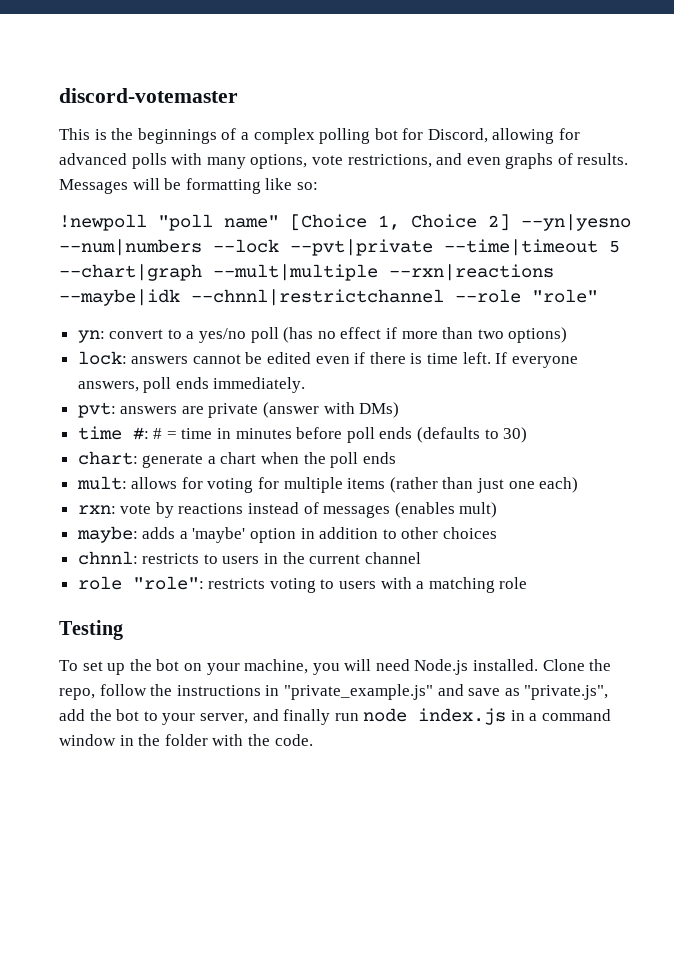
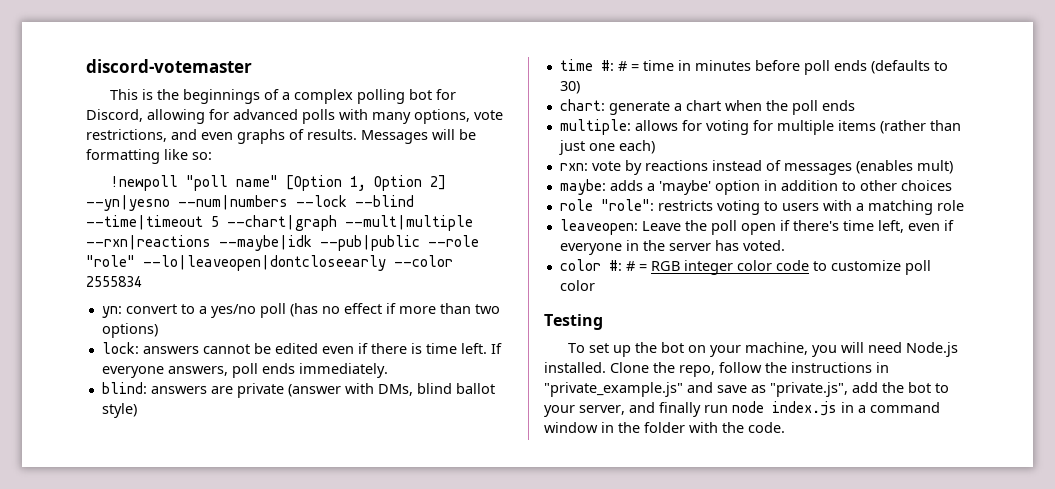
[290,214,477,231] [Choice 1, Choice -> [286,175,423,191] [Option 1, Option
[290,239,433,256] --pvt|private -> [355,195,414,207] --blind
[191,289,444,306] --chnnl|restrictchannel -> [320,235,420,251] --pub|public
(598, 296) none -> [143,255,453,271] [86,276,142,287] --lo|leaveopen|dontcloseearly --color 2555834
[77,402,116,418] pvt: -> [101,382,147,394] blind:
[359,402,400,418] DMs) -> [377,383,495,396] [101,403,137,418] DMs, blind ballot style)
[76,476,127,490] mult: -> [559,119,631,135] multiple:
[77,551,421,565] // chnnl: restricts to users in the current channel -> (952, 185) none
(528, 583) none -> [559,219,954,235] [559,240,785,255] [559,259,931,275] [559,280,595,291] // leaveopen: Leave the poll open if there's time left, even if everyone in the server has voted. // color #: # = RGB integer color code to customize poll color

